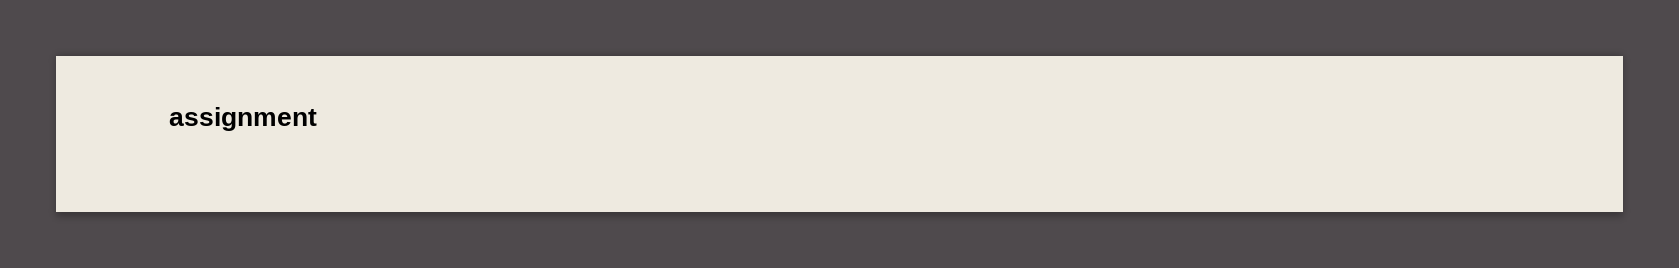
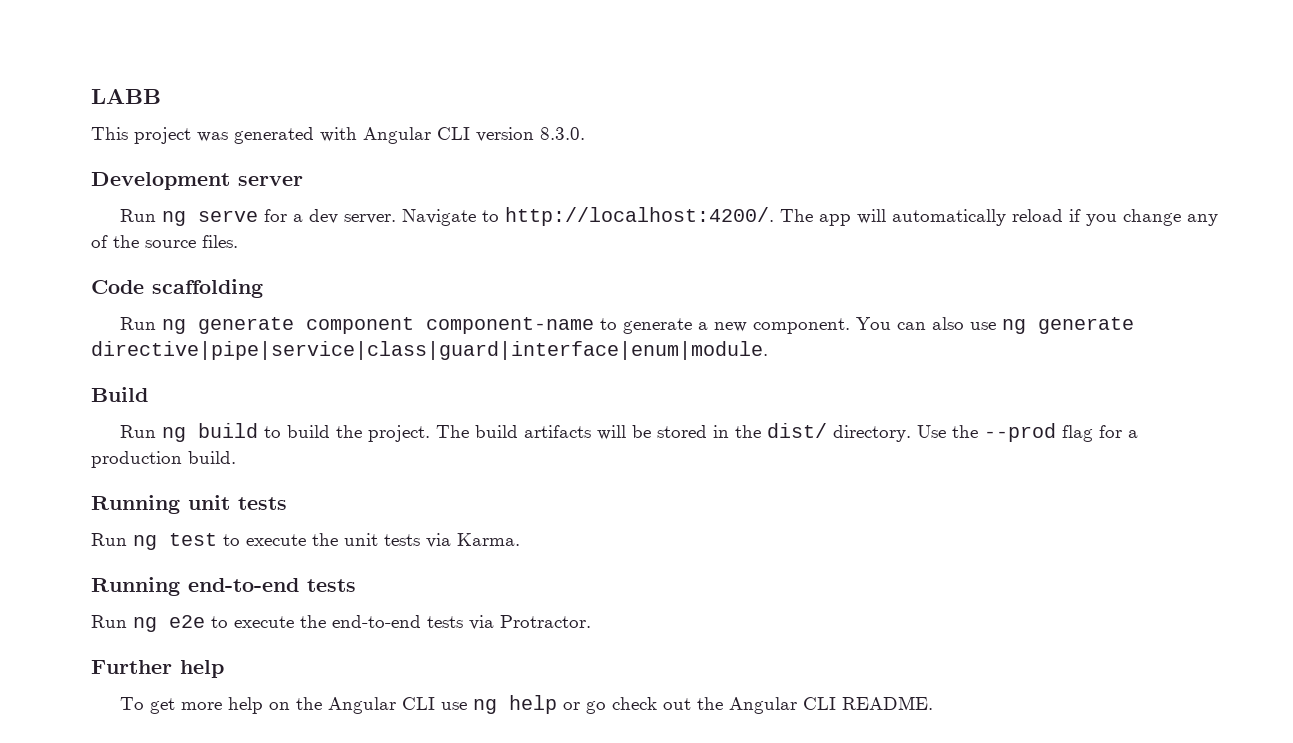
[169,107,317,131] assignment -> [91,89,161,104] [91,127,585,144] [91,172,303,190] [119,207,1218,226] [91,235,238,248] [91,279,263,298] [119,317,1134,334] [91,341,768,360] [91,387,148,402] [119,423,1138,442] [91,451,236,468] [91,495,287,514] [91,533,520,550] [91,577,356,596] [91,615,591,632] [91,660,224,678] [119,695,933,714] LABB // This project was generated with Angular CLI version 8.3.0. // Development server // Run ng serve for a dev server. Navigate to http://localhost:4200/. The app will automatically reload if you change any of the source files. // Code scaffolding // Run ng generate component component-name to generate a new component. You can also use ng generate directive|pipe|service|class|guard|interface|enum|module. // Build // Run ng build to build the project. The build artifacts will be stored in the dist/ directory. Use the --prod flag for a production build. // Running unit tests // Run ng test to execute the unit tests via Karma. // Running end-to-end tests // Run ng e2e to execute the end-to-end tests via Protractor. // Further help // To get more help on the Angular CLI use ng help or go check out the Angular CLI README.

